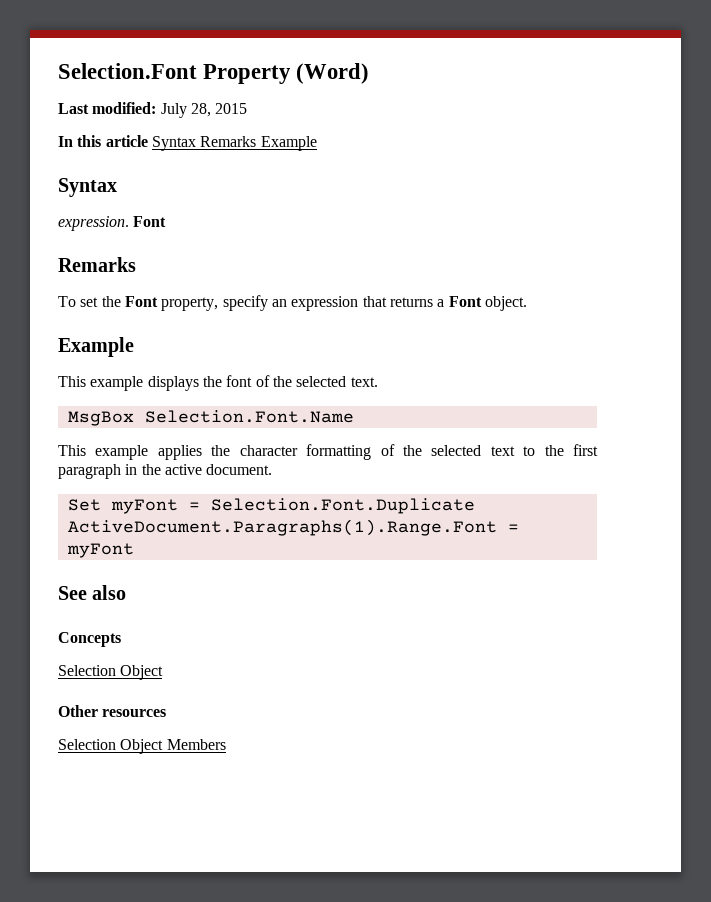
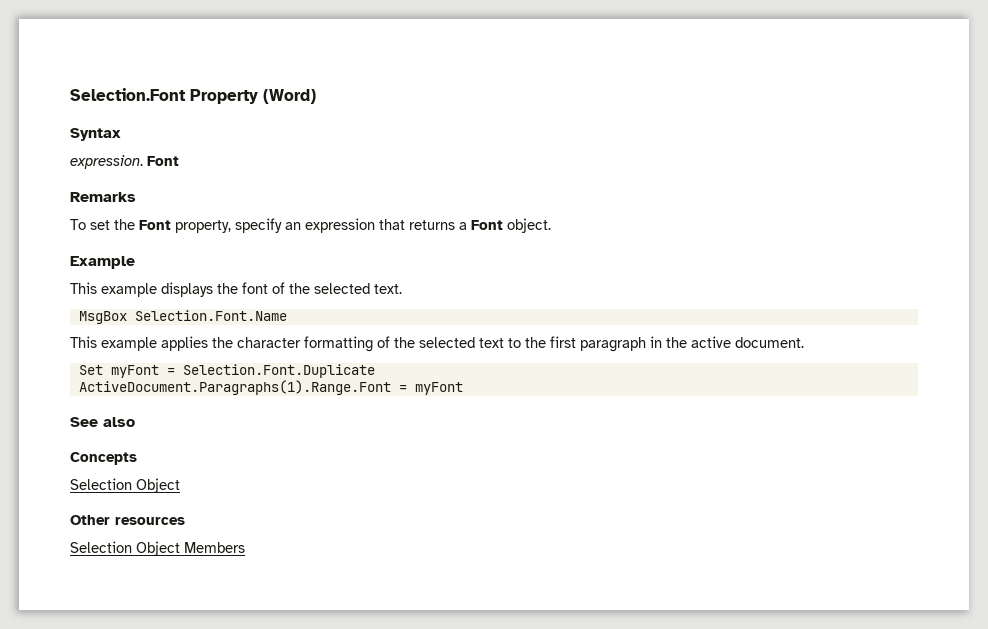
[58,102,248,118] [58,135,317,151] // Last modified: July 28, 2015 // In this article Syntax Remarks Example -> (316, 96) none

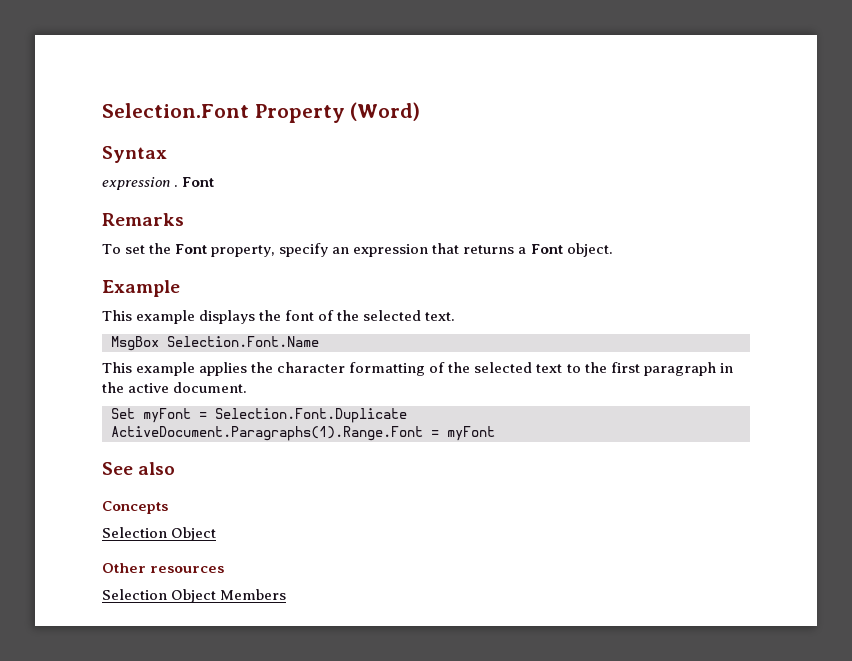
[70,155,143,169] expression. -> [102,177,179,190] expression .

